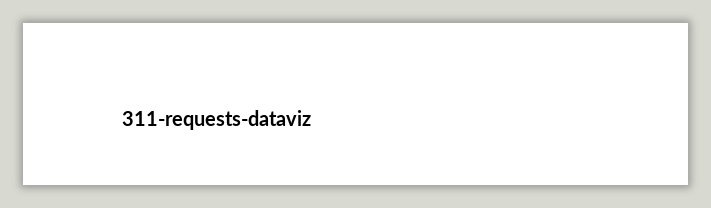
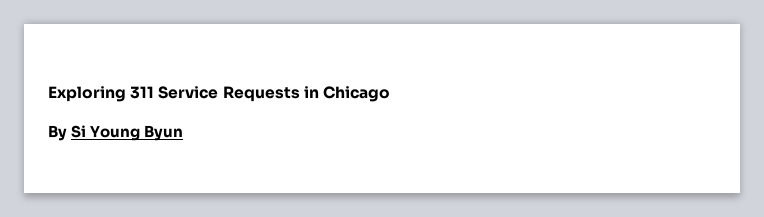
[122,110,311,130] 311-requests-dataviz -> [48,86,390,102] [48,125,184,141] Exploring 311 Service Requests in Chicago // By Si Young Byun

